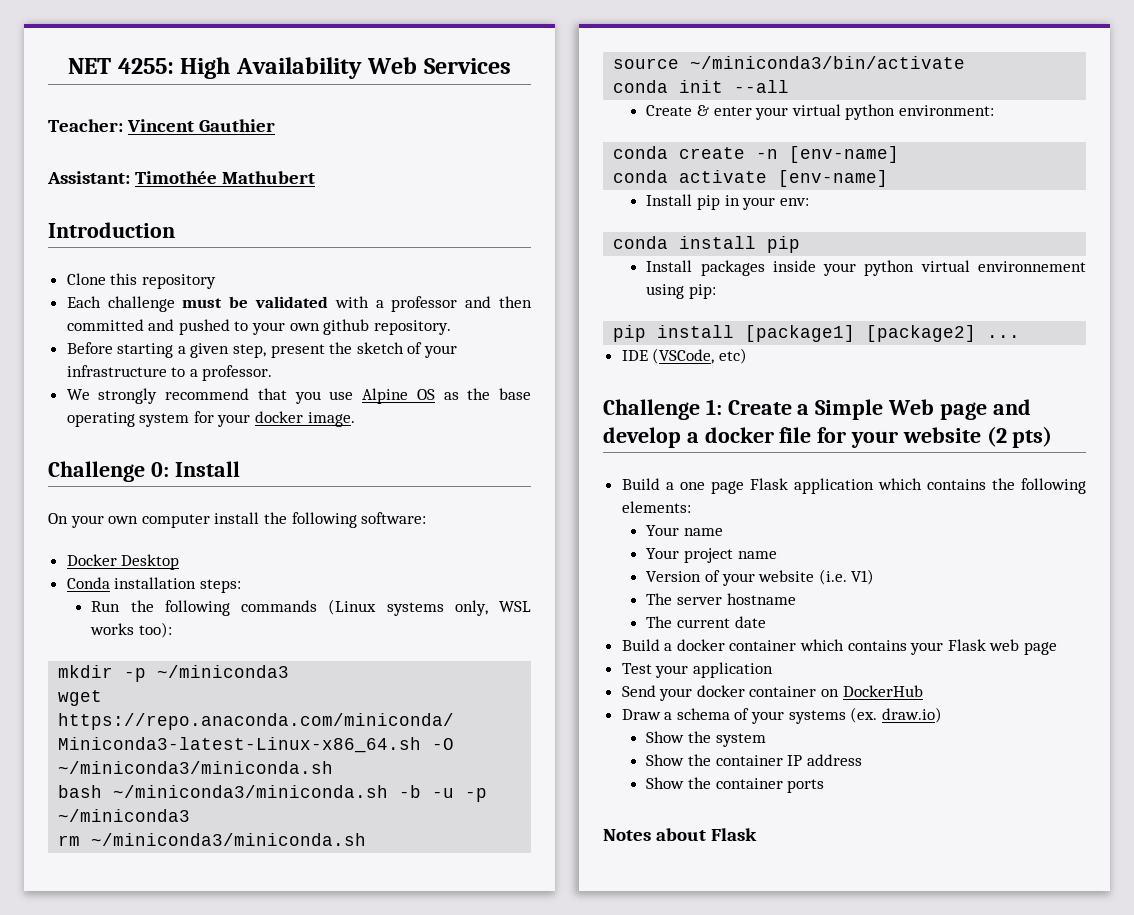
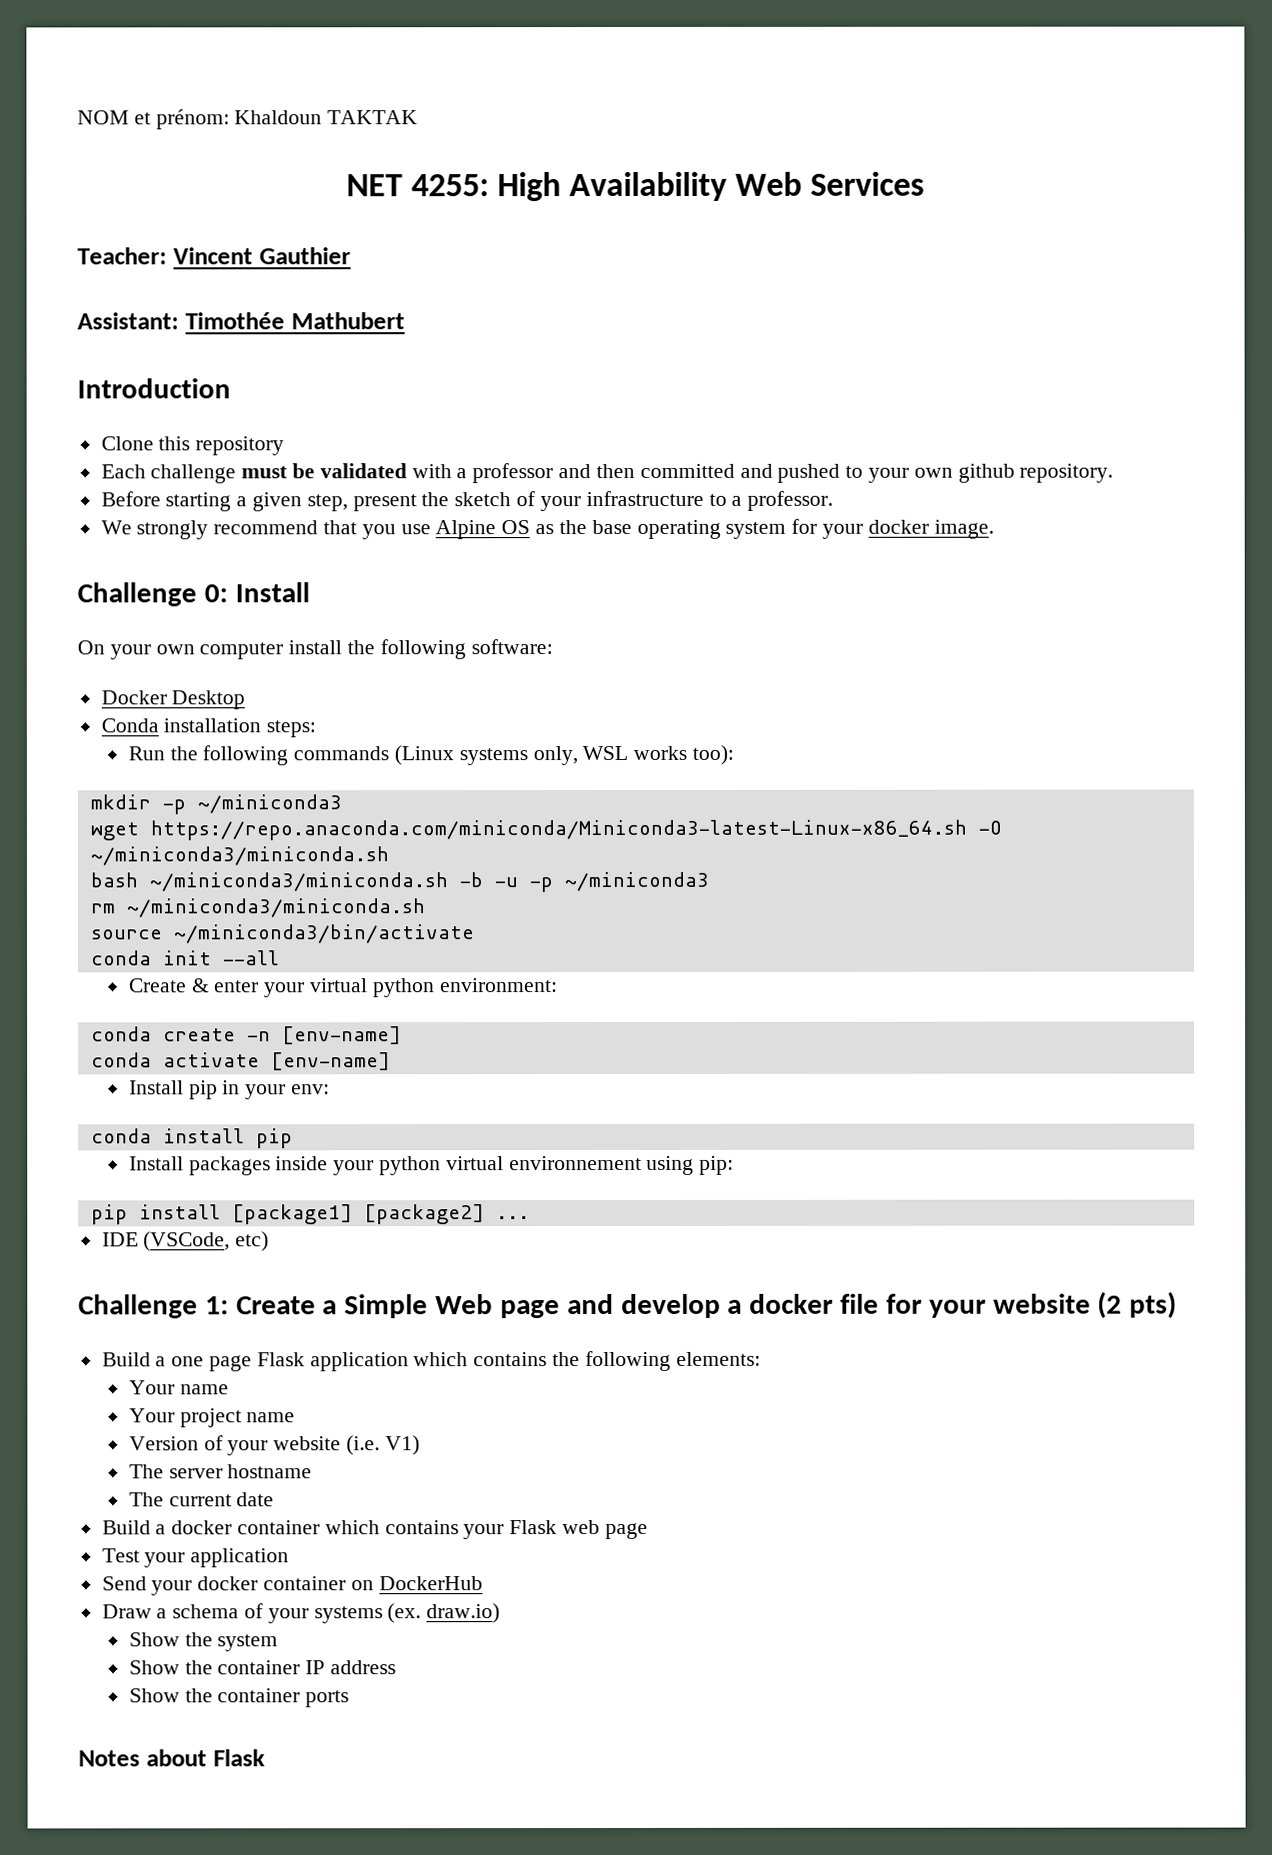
(68, 66) none -> [77,109,419,130] NOM et prénom: Khaldoun TAKTAK //

